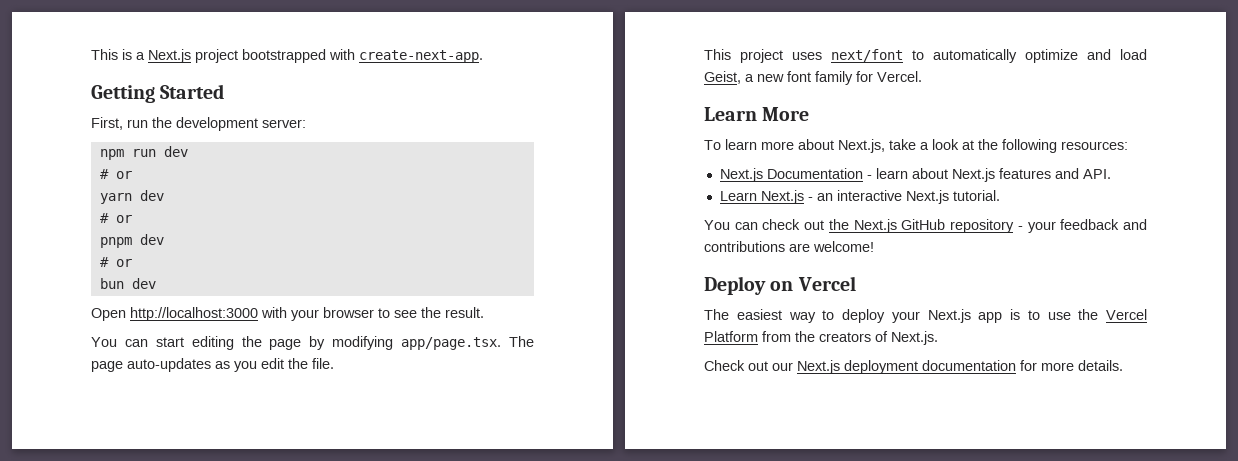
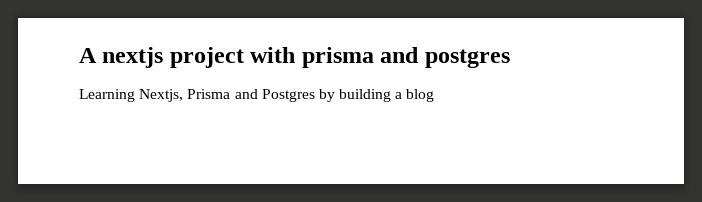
[91,49,483,63] [91,84,225,103] [91,117,306,131] [99,146,188,160] [99,169,132,179] [99,190,164,204] [99,213,132,223] [99,234,164,248] [99,257,132,267] [99,278,156,289] [91,307,484,321] [91,336,534,350] [91,358,334,372] [704,49,1147,63] [704,71,922,85] [704,107,810,121] [704,139,1128,153] [719,168,1111,182] [719,190,1000,204] [704,219,1147,233] [704,241,874,252] [704,276,856,295] [704,309,1147,323] [704,331,938,345] [704,360,1123,374] This is a Next.js project bootstrapped with create-next-app. // Getting Started // First, run the development server: // npm run dev // # or // yarn dev // # or // pnpm dev // # or // bun dev // Open http://localhost:3000 with your browser to see the result. // You can start editing the page by modifying app/page.tsx. The page auto-updates as you edit the file. // This project uses next/font to automatically optimize and load Geist, a new font family for Vercel. // Learn More // To learn more about Next.js, take a look at the following resources: // Next.js Documentation - learn about Next.js features and API. // Learn Next.js - an interactive Next.js tutorial. // You can check out the Next.js GitHub repository - your feedback and contributions are welcome! // Deploy on Vercel // The easiest way to deploy your Next.js app is to use the Vercel Platform from the creators of Next.js. // Check out our Next.js deployment documentation for more details. -> [79,47,510,68] [79,89,435,102] A nextjs project with prisma and postgres // Learning Nextjs, Prisma and Postgres by building a blog

